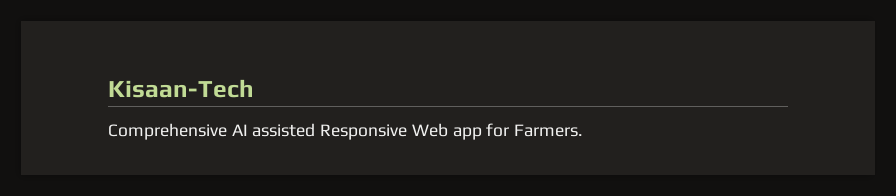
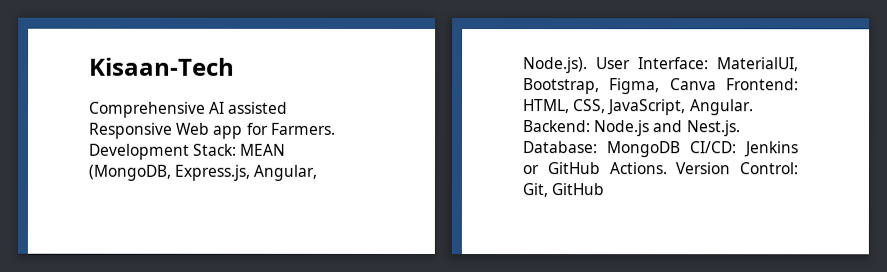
(583, 130) none -> [88,143,286,160] [88,164,318,181] [523,57,799,74] [523,78,799,95] [523,99,754,116] [523,120,741,137] [522,141,798,158] [522,162,798,175] [522,183,605,198] Development Stack: MEAN (MongoDB, Express.js, Angular, Node.js). User Interface: MaterialUI, Bootstrap, Figma, Canva Frontend: HTML, CSS, JavaScript, Angular. Backend: Node.js and Nest.js. Database: MongoDB CI/CD: Jenkins or GitHub Actions. Version Control: Git, GitHub

